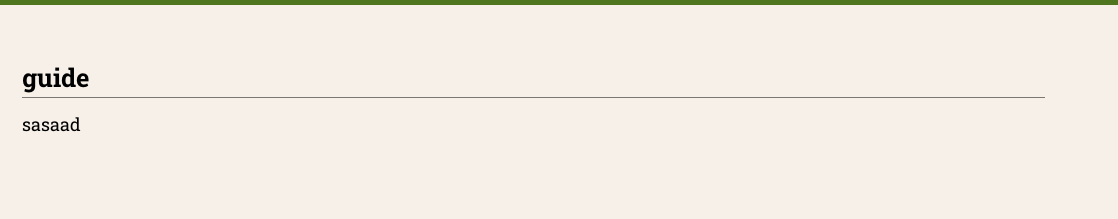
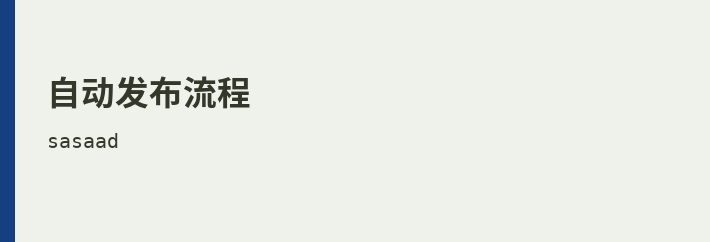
[22,67,89,93] guide -> [47,76,251,109] 自动发布流程

